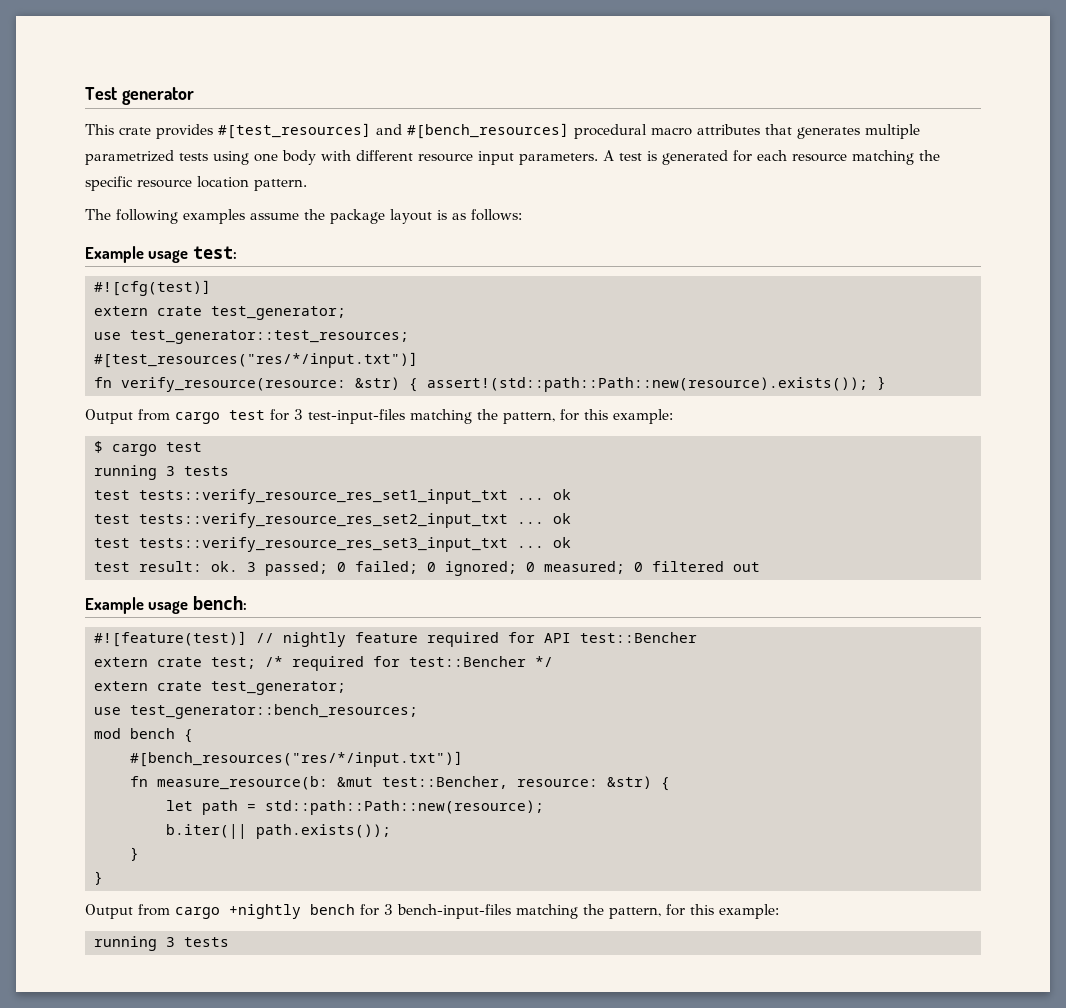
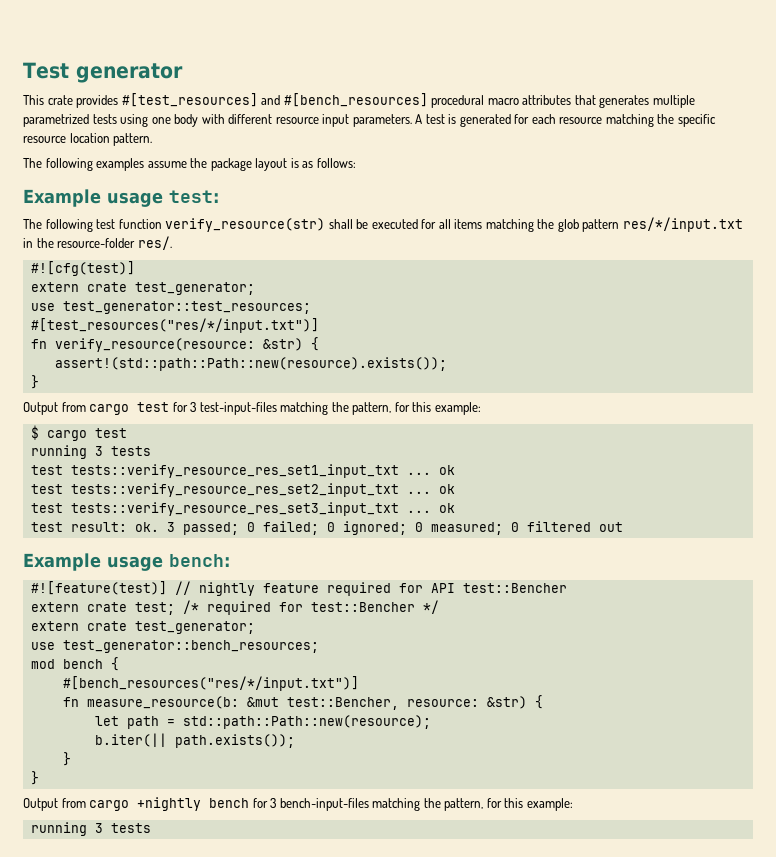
(237, 252) none -> [23,217,743,232] [23,236,172,250] // The following test function verify_resource(str) shall be executed for all items matching the glob pattern res/*/input.txt in the resource-folder res/.
(418, 385) none -> (319, 344) //
(868, 384) none -> (447, 364) //

